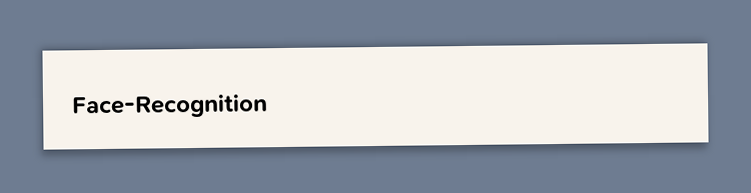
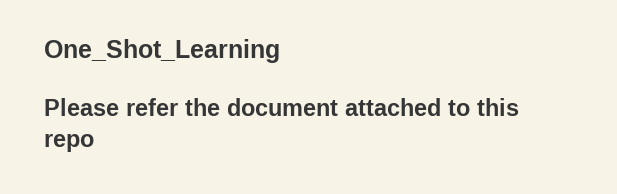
[71,94,268,119] Face-Recognition -> [44,39,280,63] [44,98,519,116] [44,134,94,152] One_Shot_Learning // Please refer the document attached to this repo

